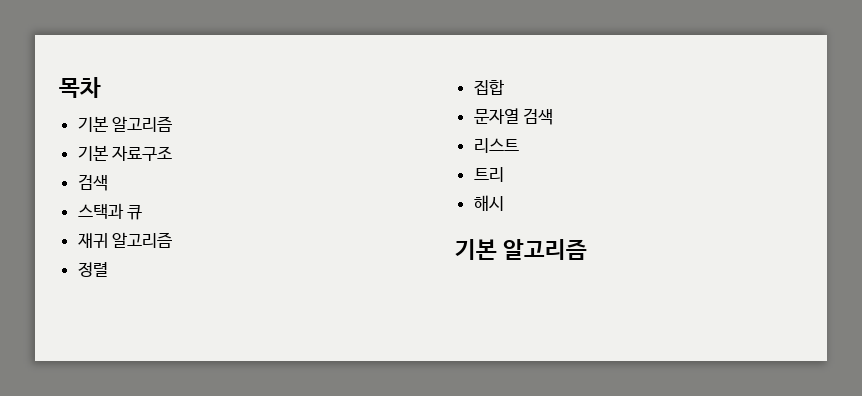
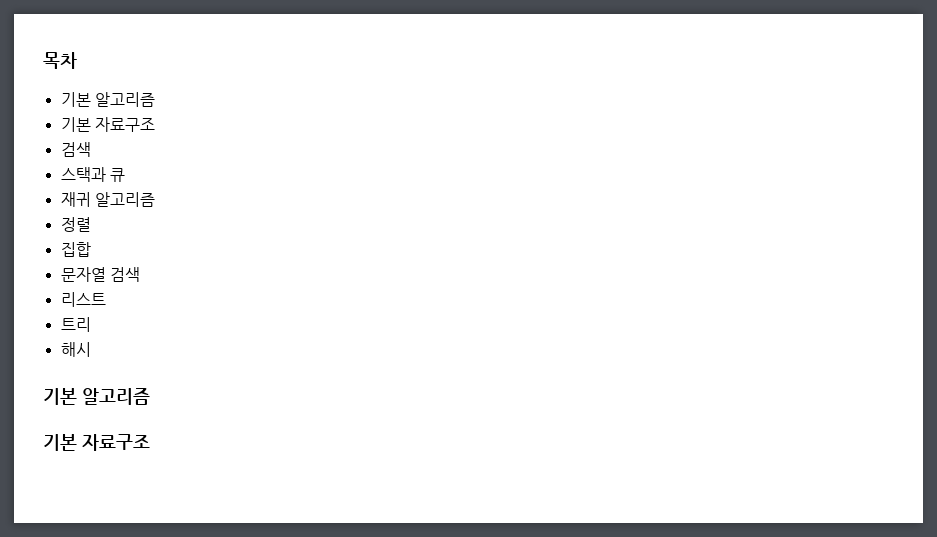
(588, 249) none -> [43,434,150,451] // 기본 자료구조

